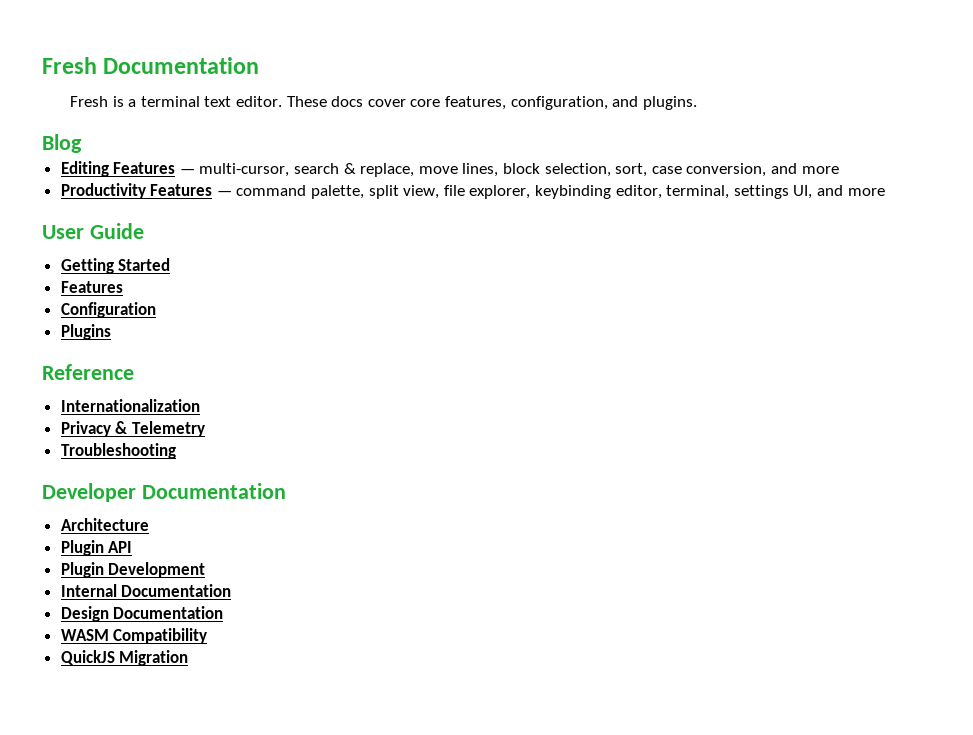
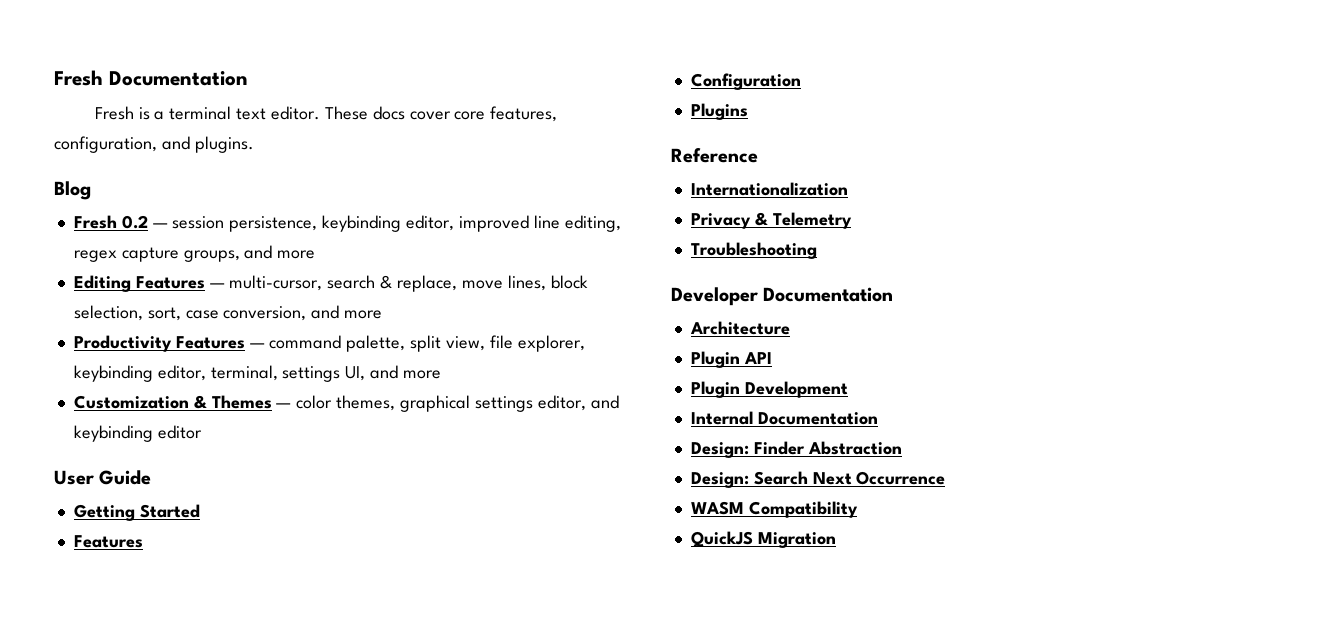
(82, 143) none -> [73,215,621,232] [73,245,316,262] // Fresh 0.2 — session persistence, keybinding editor, improved line editing, regex capture groups, and more
(885, 192) none -> [73,395,619,412] [73,425,202,442] // Customization & Themes — color themes, graphical settings editor, and keybinding editor
[60,606,224,622] Design Documentation -> [690,441,902,458] [690,471,946,488] Design: Finder Abstraction // Design: Search Next Occurrence

